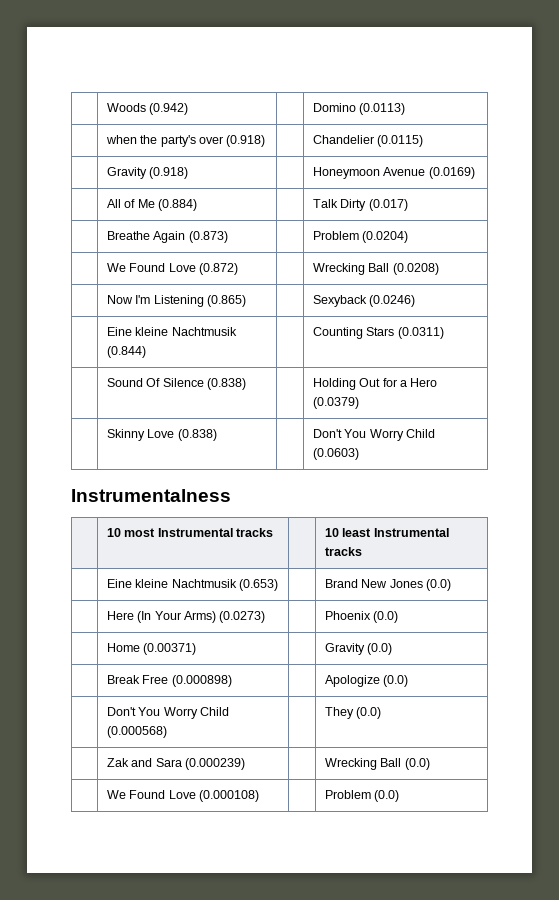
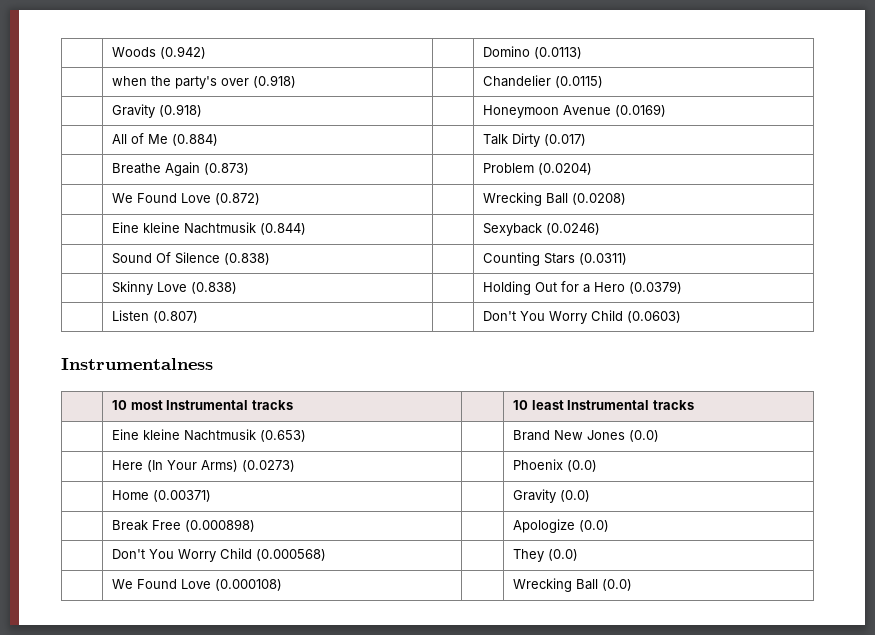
[106,295,247,307] [312,295,416,307] [106,327,237,336] [106,346,146,358] Now I'm Listening (0.865) | | Sexyback (0.0246) // | Eine kleine Nachtmusik (0.844) -> [112,222,307,235] [483,223,601,236] [112,252,271,265] Eine kleine Nachtmusik (0.844) | | Sexyback (0.0246) // | Sound Of Silence (0.838)
[106,378,204,387] Sound Of Silence -> [112,281,188,295] Skinny Love
[106,429,217,441] Skinny Love (0.838) -> [112,310,199,323] Listen (0.807)
[106,758,246,770] [324,758,430,770] // | Zak and Sara (0.000239) | | Wrecking Ball (0.0) -> (579, 555) none
[324,790,371,799] Problem -> [513,578,599,592] Wrecking Ball

